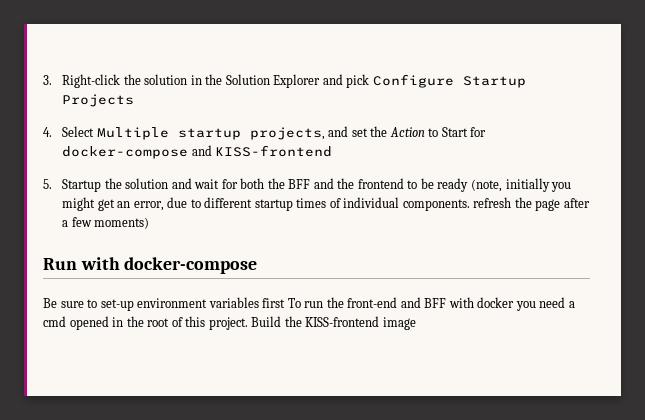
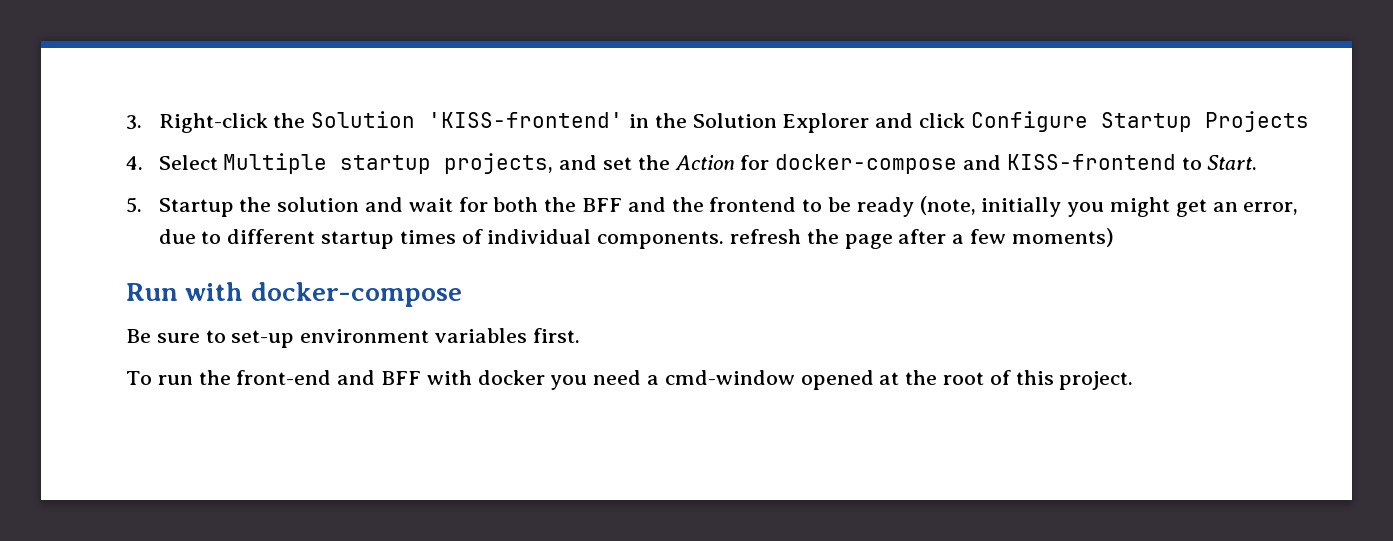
[144,74,188,85] solution -> [311,111,624,128] Solution 'KISS-frontend'
[346,74,370,88] pick -> [919,113,966,128] click
[428,127,468,137] to Start -> (735, 162) none
(333, 151) none -> [1181,155,1258,170] to Start.
[262,298,286,308] first -> [532,328,580,343] first. //
[43,316,124,330] cmd opened in -> [664,370,900,390] cmd-window opened at
[251,316,416,330] Build the KISS-frontend image -> (1134, 380) none

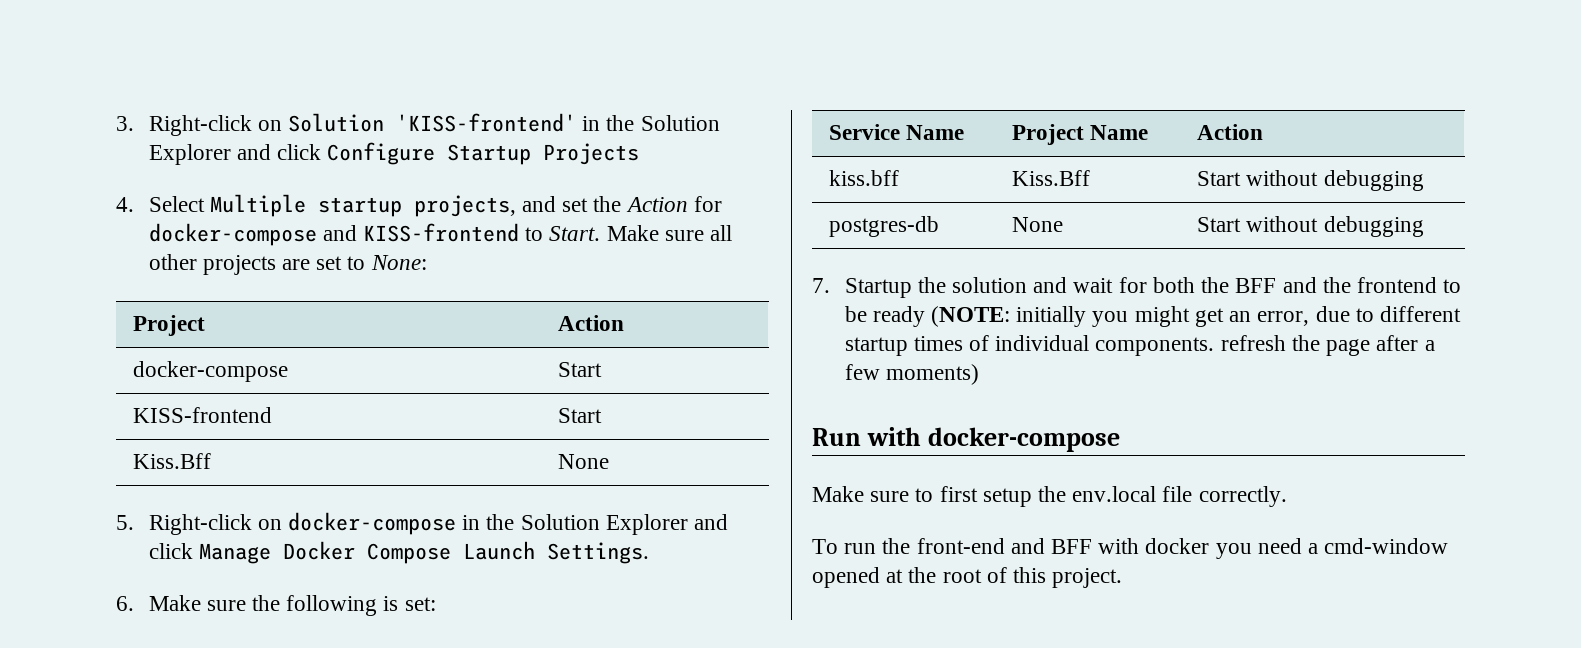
[273,113,306,128] the -> [257,120,282,131] on
[126,197,142,213] // 5. -> [606,225,733,241] [148,254,427,275] [133,315,206,336] [558,315,625,331] [133,361,289,382] [558,362,603,377] [133,407,273,423] [558,408,603,423] [133,453,212,469] [558,454,610,469] [116,512,729,535] [148,541,649,564] [116,595,436,616] [829,124,965,140] [1012,124,1149,145] [1197,124,1264,140] [829,170,900,186] [1012,170,1091,186] [1197,170,1424,191] [829,216,940,237] [1012,217,1064,232] [1197,216,1424,237] [812,278,830,293] Make sure all other projects are set to None: // Project | Action // docker-compose | Start // KISS-frontend | Start // Kiss.Bff | None // 5. Right-click on docker-compose in the Solution Explorer and click Manage Docker Compose Launch Settings. // 6. Make sure the following is set: // Service Name | Project Name | Action // kiss.bff | Kiss.Bff | Start without debugging // postgres-db | None | Start without debugging // 7.
[919,196,976,215] (note, -> [931,306,1011,327] (NOTE:
[126,329,151,343] Be -> [812,486,864,502] Make
[231,328,580,348] set-up environment variables first. -> [939,486,1287,507] first setup the env.local file correctly.

